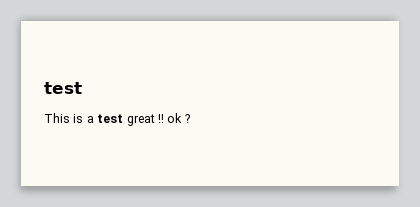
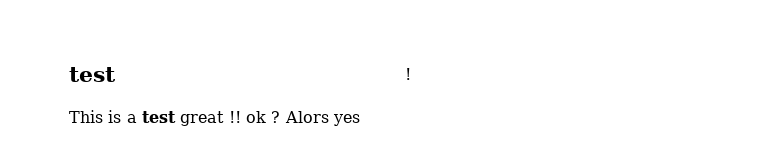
(190, 118) none -> [284,111,360,126] [405,68,411,80] Alors yes !

